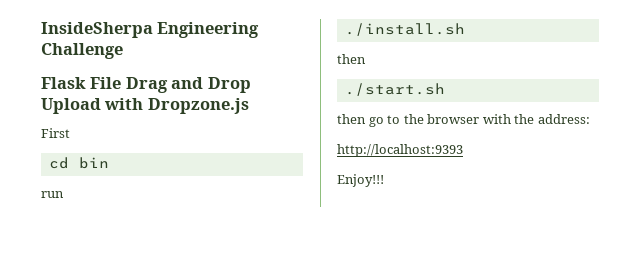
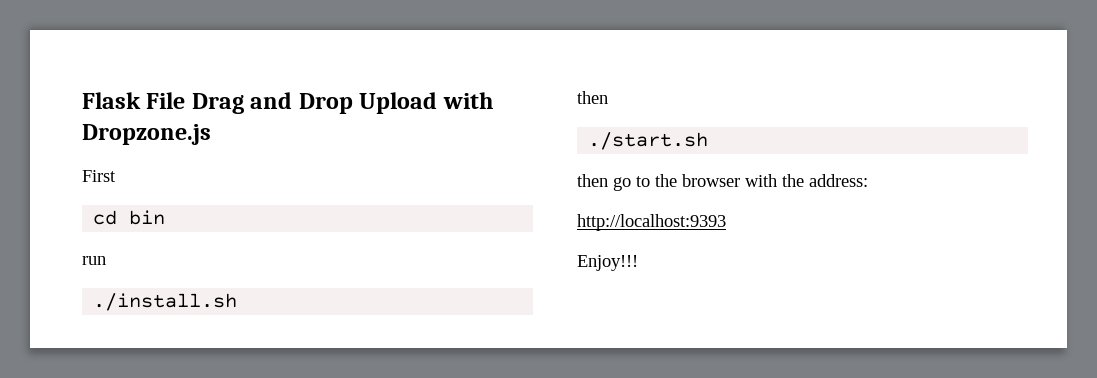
[41,22,260,38] [41,43,123,59] InsideSherpa Engineering Challenge // -> (82, 100) none

